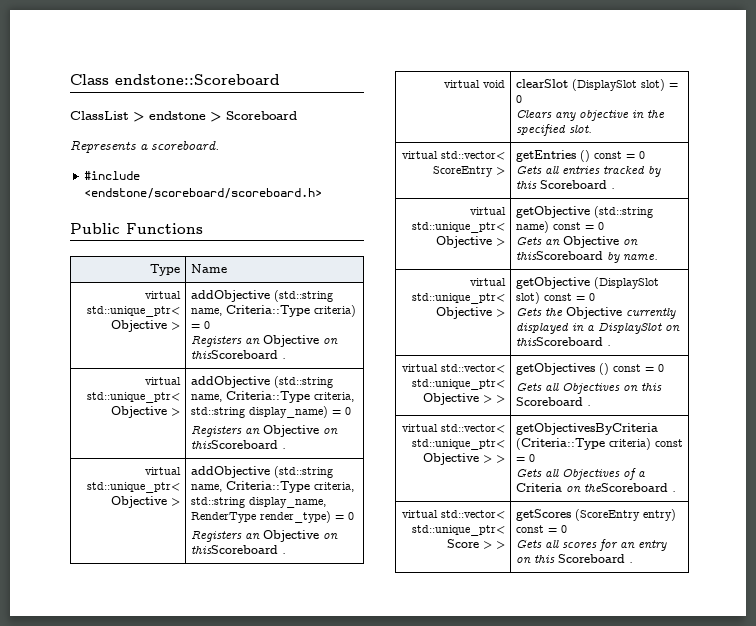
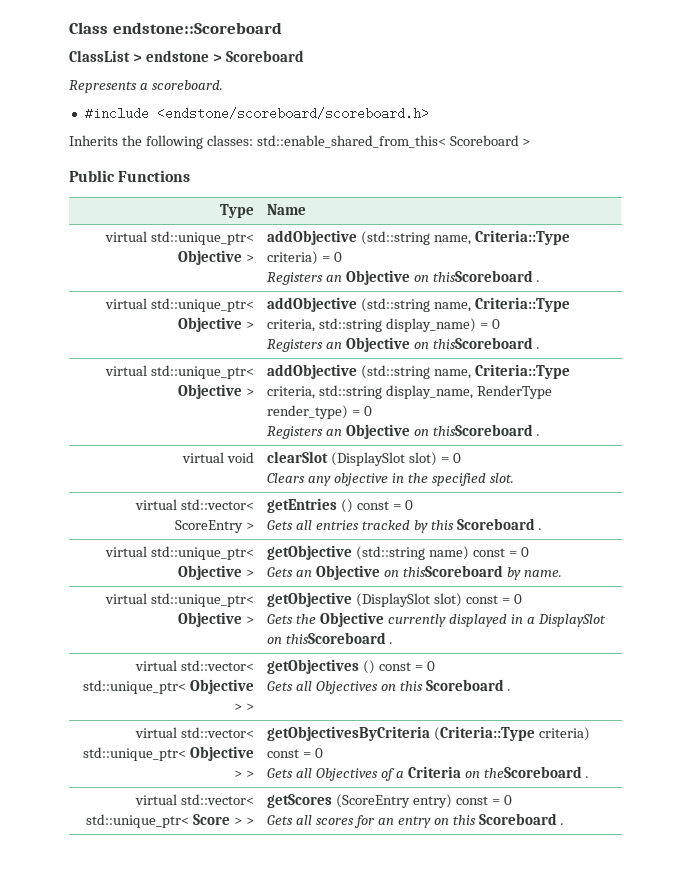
(323, 193) none -> [69,135,531,149] // Inherits the following classes: std::enable_shared_from_this< Scoreboard >

